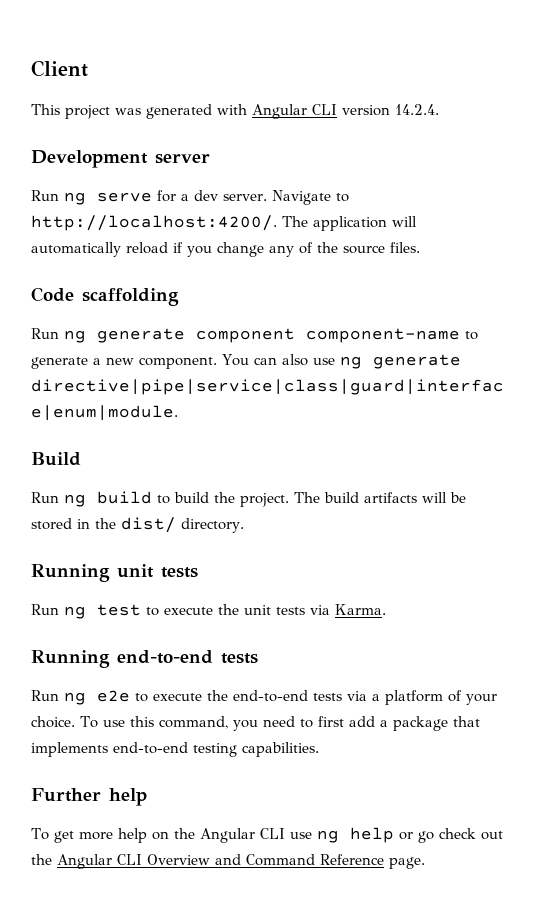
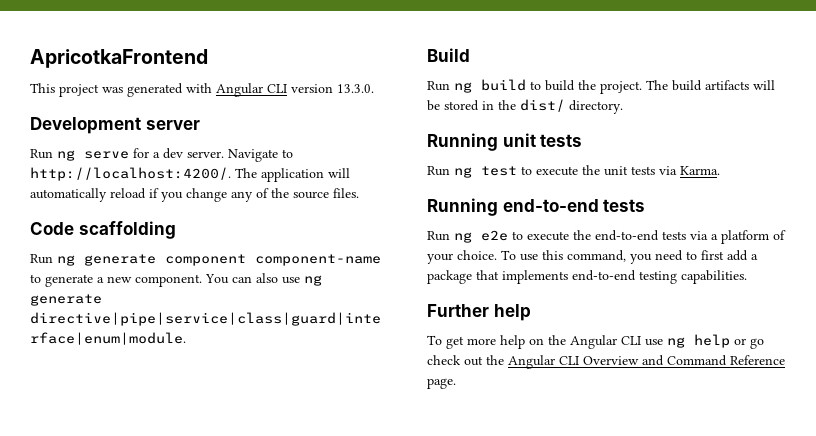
[31,60,88,77] Client -> [30,49,208,68] ApricotkaFrontend
[395,104,439,115] 14.2.4. -> [337,84,374,93] 13.3.0.

